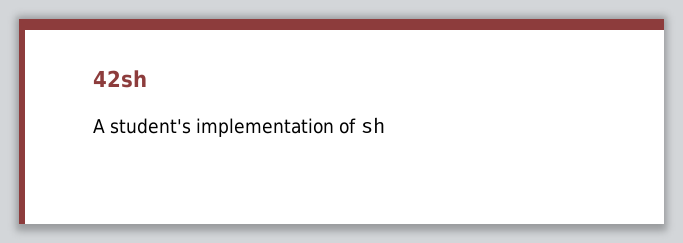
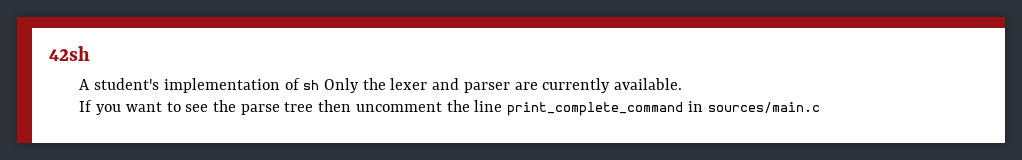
(385, 125) none -> [324,78,683,93] [79,100,820,116] Only the lexer and parser are currently available. // If you want to see the parse tree then uncomment the line print_complete_command in sources/main.c

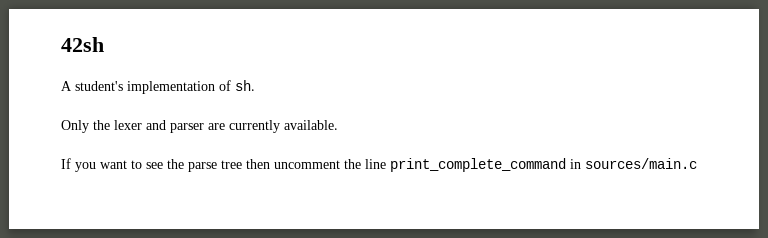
[303,80,320,90] sh -> [235,80,255,91] sh. //

